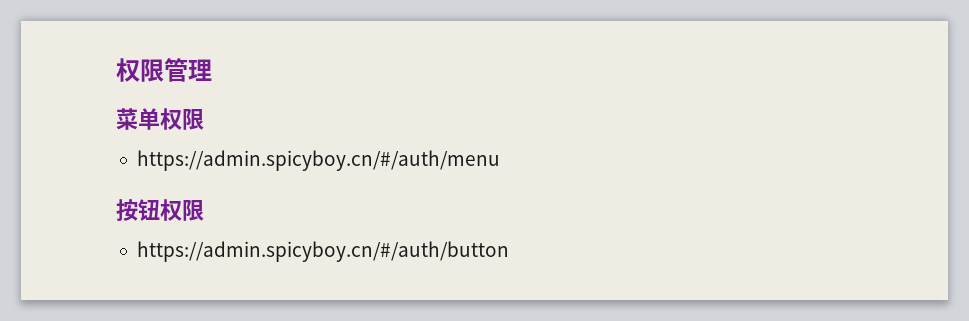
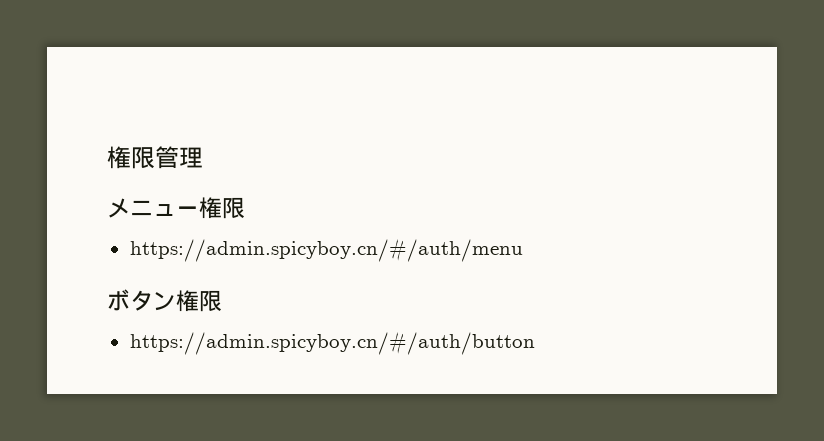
[116,58,140,82] 权 -> [107,146,131,169] 権
[116,108,182,130] 菜单权 -> [107,197,222,219] メニュー権
[116,199,182,221] 按钮权 -> [107,289,199,312] ボタン権

